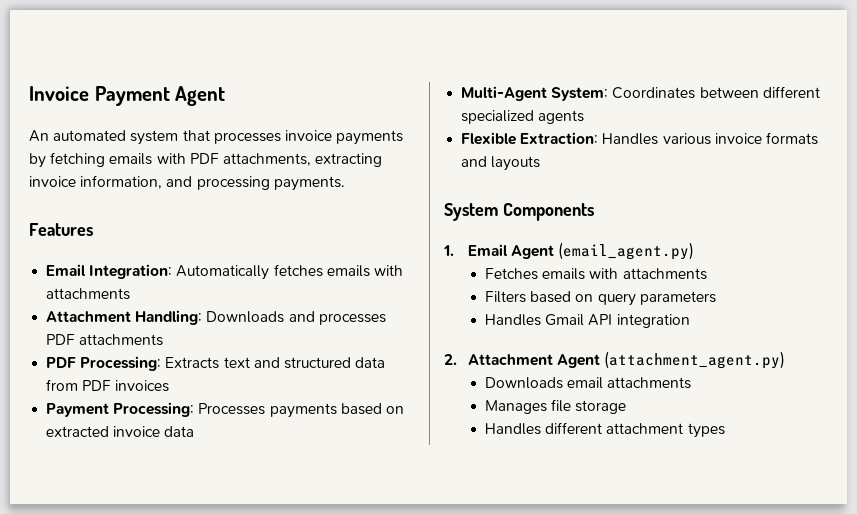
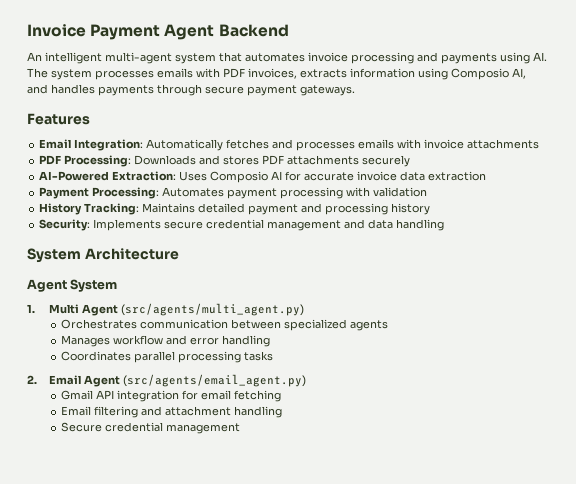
(226, 96) none -> [218,24,289,37] Backend
[53,130,404,145] [29,152,383,168] [29,175,345,191] automated system that processes invoice payments by fetching emails with PDF attachments, extracting invoice information, and processing payments. -> [45,52,547,64] [27,68,526,80] [27,84,355,96] intelligent multi-agent system that automates invoice processing and payments using AI. The system processes emails with PDF invoices, extracts information using Composio AI, and handles payments through secure payment gateways.
[326,265,403,277] [46,288,131,300] [46,310,386,325] [46,334,164,346] [46,356,386,371] [46,379,170,392] [46,402,404,418] [46,426,195,437] [461,86,820,101] [461,110,585,124] [461,132,818,145] [461,156,541,171] [444,203,594,221] [443,242,695,260] [485,268,707,280] [485,291,716,306] [485,314,690,328] [444,351,786,369] [485,377,692,389] [485,399,627,414] [485,422,725,438] emails with attachments // Attachment Handling: Downloads and processes PDF attachments // PDF Processing: Extracts text and structured data from PDF invoices // Payment Processing: Processes payments based on extracted invoice data // Multi-Agent System: Coordinates between different specialized agents // Flexible Extraction: Handles various invoice formats and layouts // System Components // 1. Email Agent (email_agent.py) // Fetches emails with attachments // Filters based on query parameters // Handles Gmail API integration // 2. Attachment Agent (attachment_agent.py) // Downloads email attachments // Manages file storage // Handles different attachment types -> [272,139,540,151] [39,155,411,167] [39,171,487,183] [39,187,428,199] [39,203,431,215] [39,219,445,231] [27,248,179,263] [27,279,118,292] [27,303,304,316] [60,319,388,331] [60,335,270,347] [60,351,273,363] [27,374,306,387] [60,390,281,402] [60,406,282,418] [60,422,240,434] and processes emails with invoice attachments // PDF Processing: Downloads and stores PDF attachments securely // AI-Powered Extraction: Uses Composio AI for accurate invoice data extraction // Payment Processing: Automates payment processing with validation // History Tracking: Maintains detailed payment and processing history // Security: Implements secure credential management and data handling // System Architecture // Agent System // 1. Multi Agent (src/agents/multi_agent.py) // Orchestrates communication between specialized agents // Manages workflow and error handling // Coordinates parallel processing tasks // 2. Email Agent (src/agents/email_agent.py) // Gmail API integration for email fetching // Email filtering and attachment handling // Secure credential management

